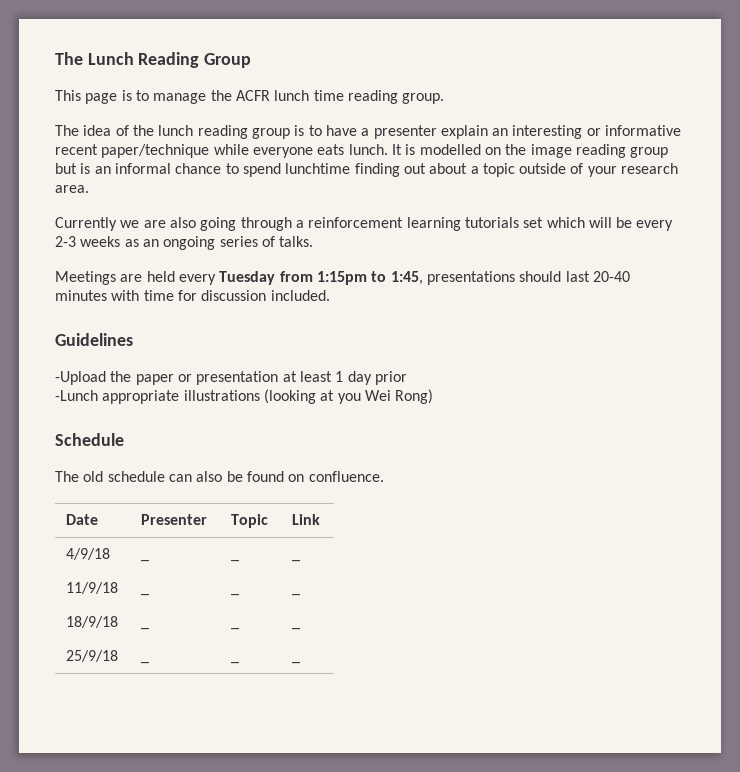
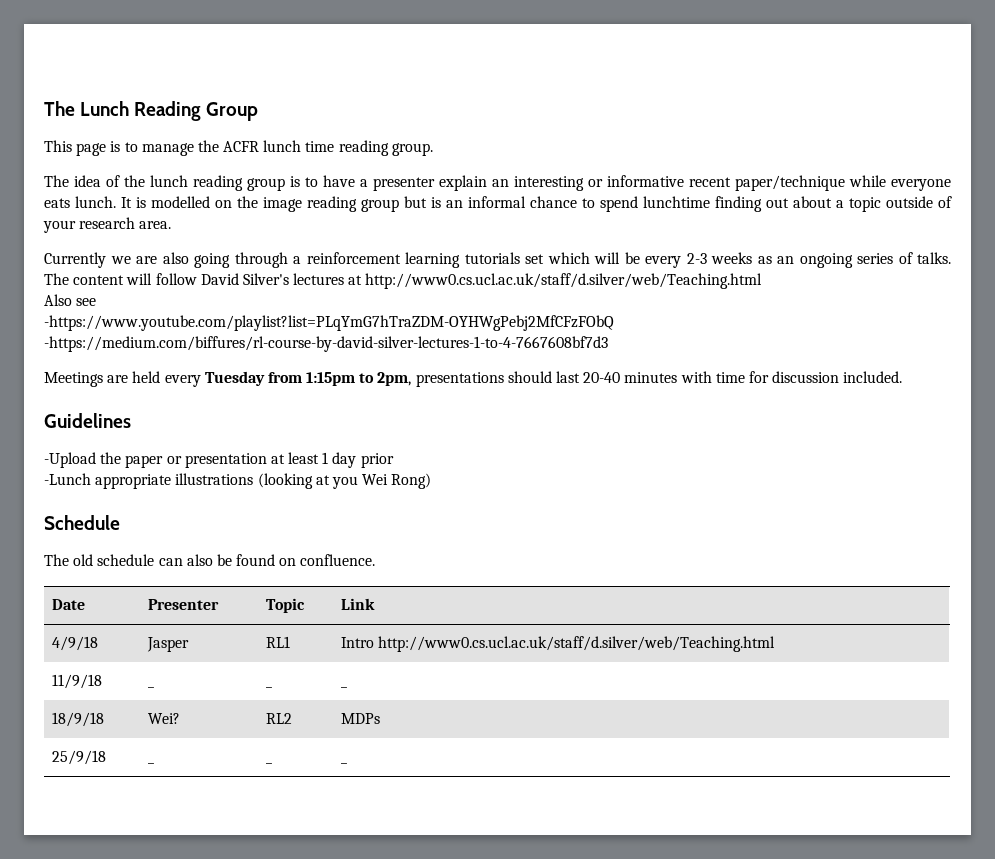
(314, 241) none -> [44,273,763,289] [44,294,97,306] [44,315,614,331] [44,336,608,352] The content will follow David Silver's lectures at http://www0.cs.ucl.ac.uk/staff/d.silver/web/Teaching.html // Also see // -https://www.youtube.com/playlist?list=PLqYmG7hTraZDM-OYHWgPebj2MfCFzFObQ -https://medium.com/biffures/rl-course-by-david-silver-lectures-1-to-4-7667608bf7d3
[390,271,423,285] 1:45, -> [377,372,412,386] 2pm,
[141,559,150,562] [231,559,240,562] [292,559,301,562] _ | _ | _ -> [146,637,189,652] [265,636,290,648] [340,636,775,652] Jasper | RL1 | Intro http://www0.cs.ucl.ac.uk/staff/d.silver/web/Teaching.html
[141,627,150,630] [231,627,240,630] [292,627,301,630] _ | _ | _ -> [147,713,180,724] [265,713,292,724] [340,713,380,724] Wei? | RL2 | MDPs

